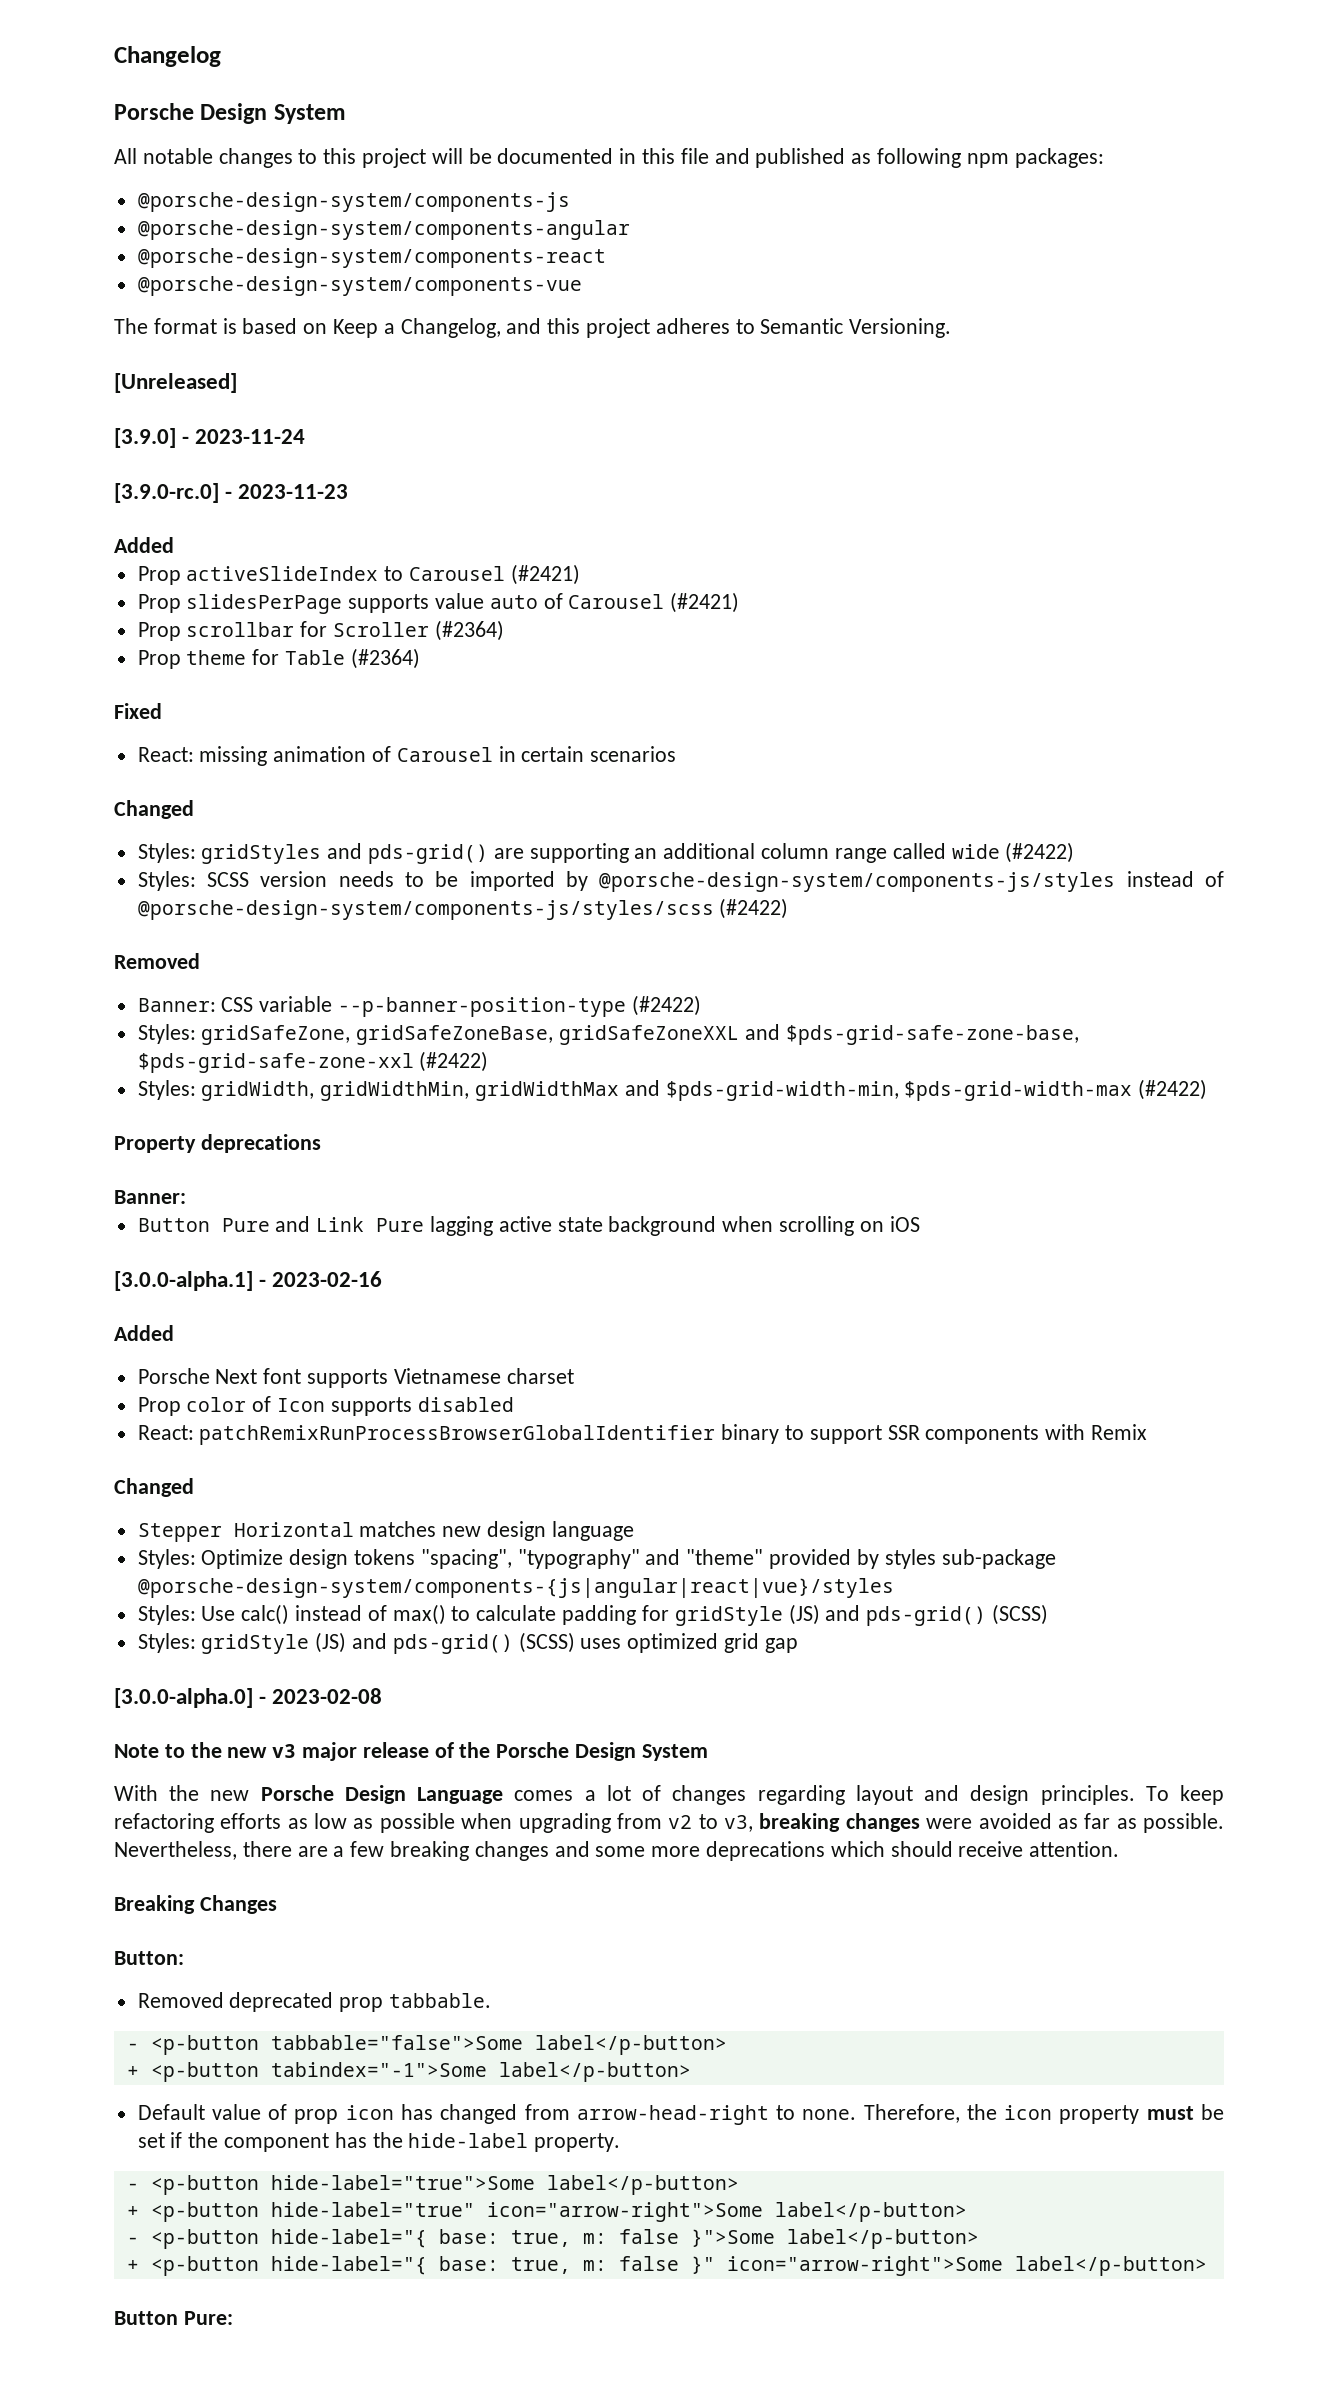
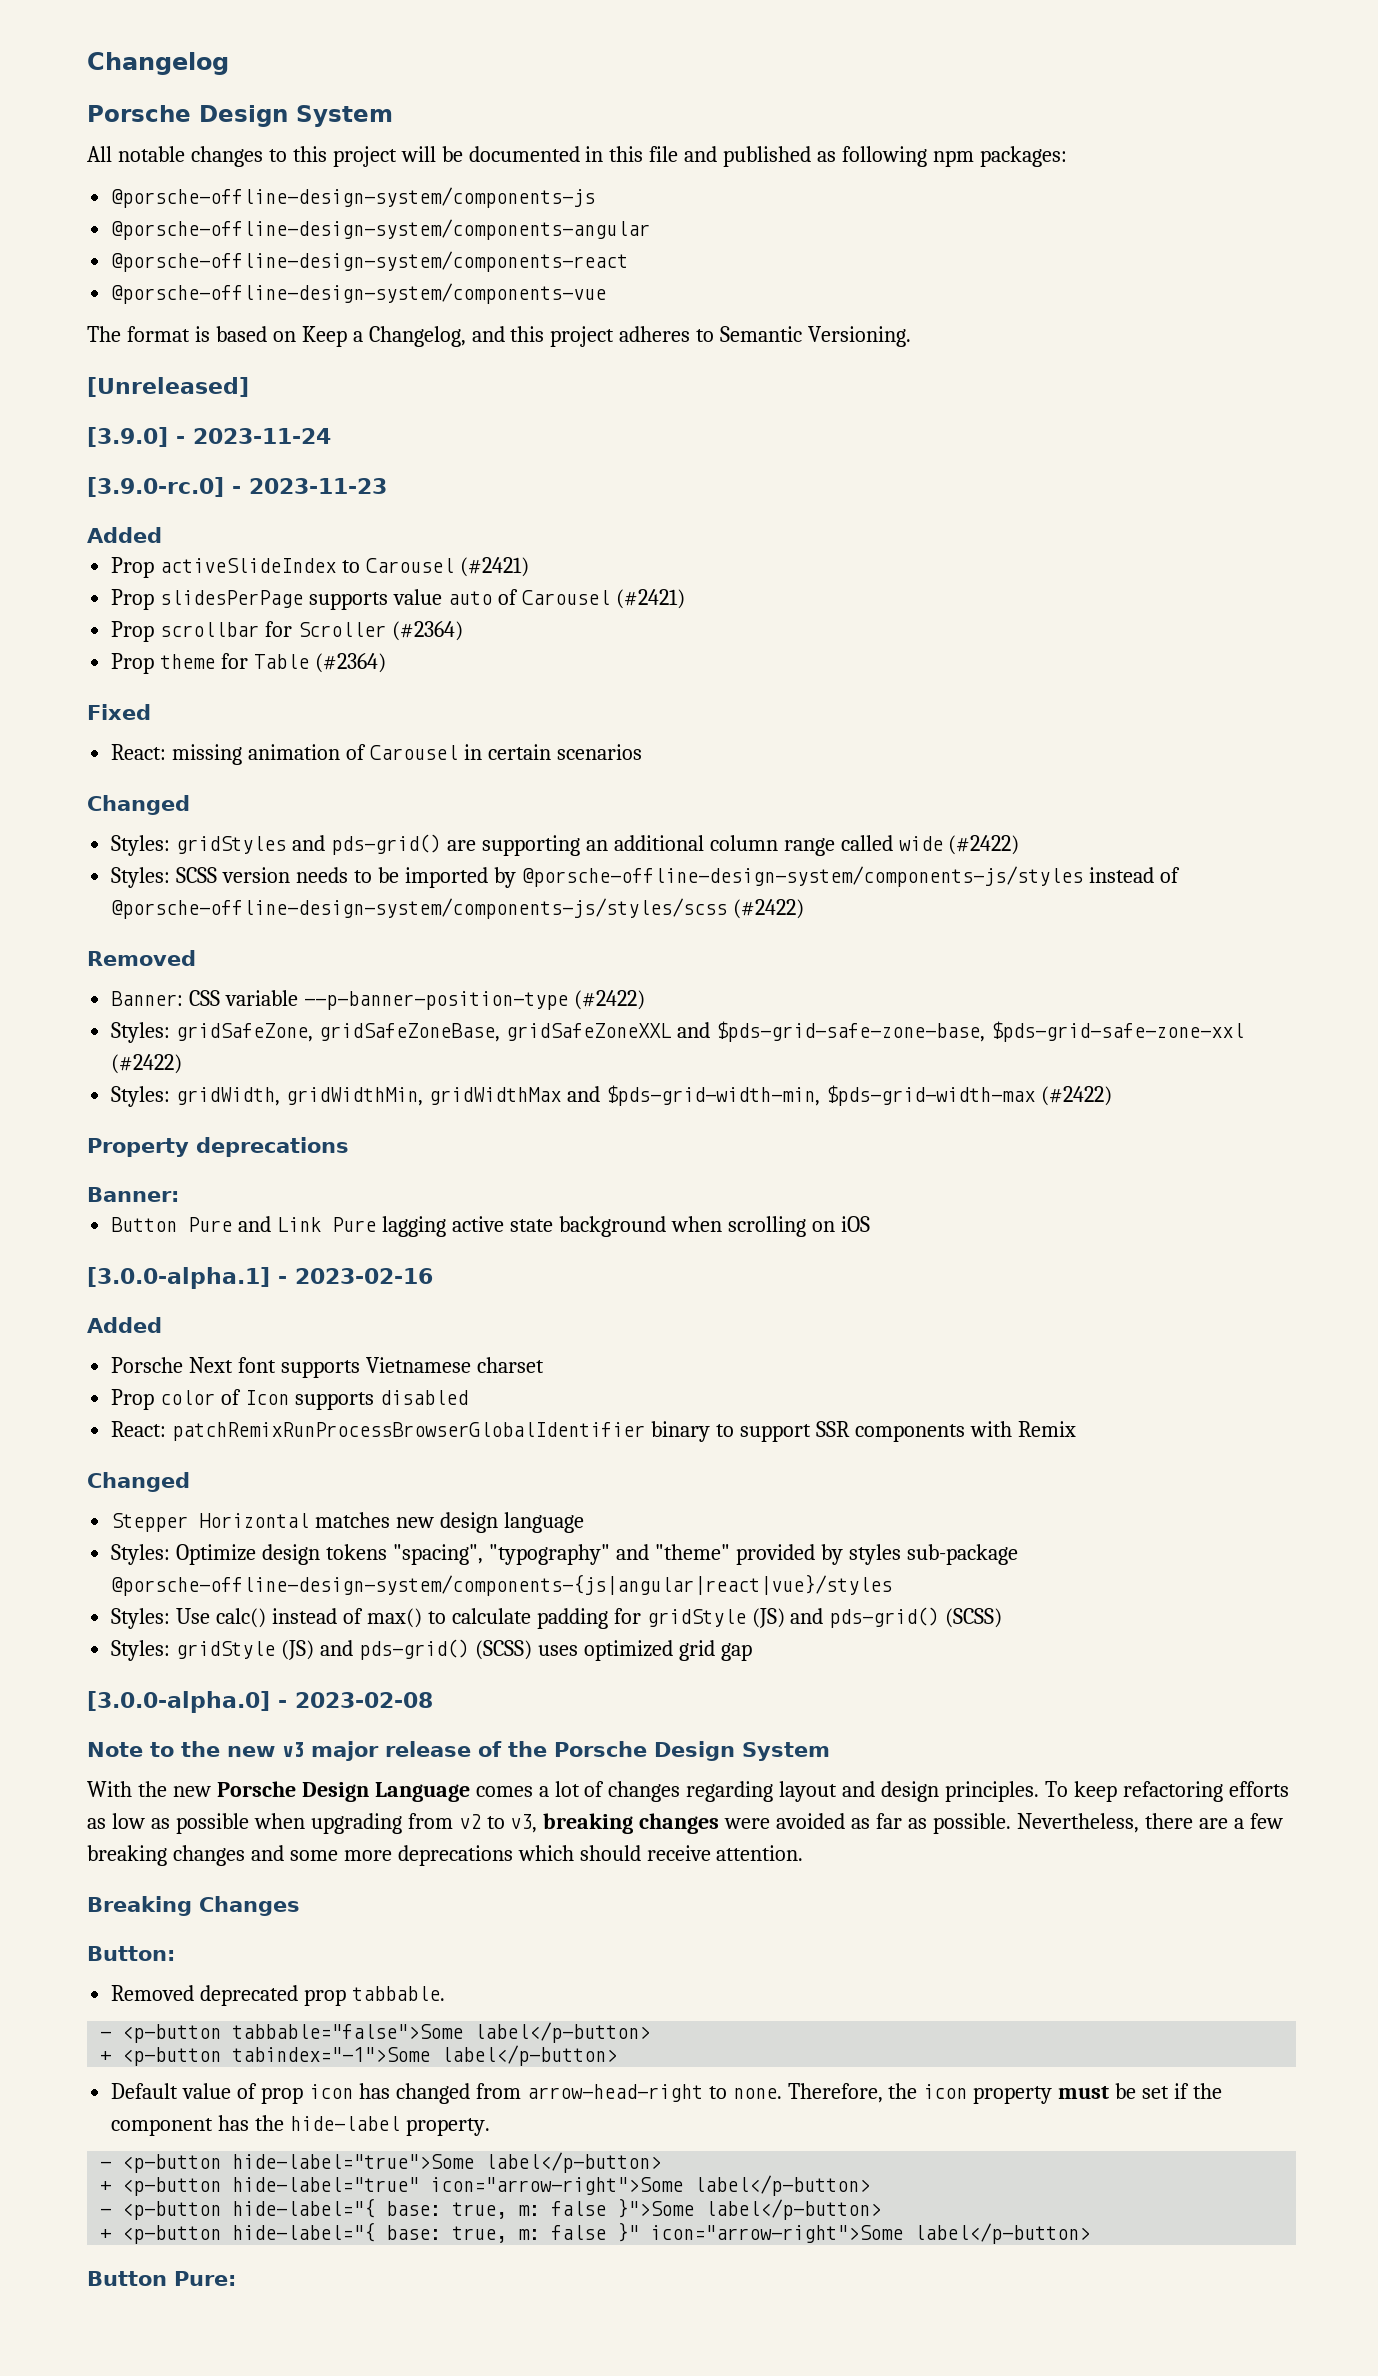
[137,192,570,212] [137,220,630,240] [137,248,606,268] [137,276,582,296] @porsche-design-system/components-js // @porsche-design-system/components-angular // @porsche-design-system/components-react // @porsche-design-system/components-vue -> [111,187,596,208] [111,219,651,240] [111,251,629,272] [111,283,607,304] @porsche-offline-design-system/components-js // @porsche-offline-design-system/components-angular // @porsche-offline-design-system/components-react // @porsche-offline-design-system/components-vue
[599,871,1224,892] [137,900,714,920] @porsche-design-system/components-js/styles instead of @porsche-design-system/components-js/styles/scss -> [521,866,1180,887] [111,898,728,919] @porsche-offline-design-system/components-js/styles instead of @porsche-offline-design-system/components-js/styles/scss
[137,1578,894,1598] @porsche-design-system/components-{js|angular|react|vue}/styles -> [111,1574,893,1596] @porsche-offline-design-system/components-{js|angular|react|vue}/styles

